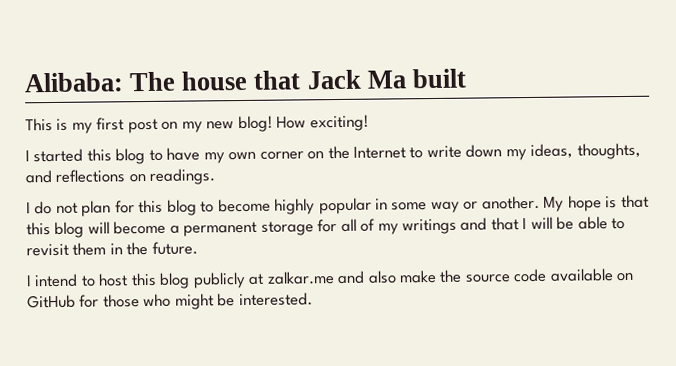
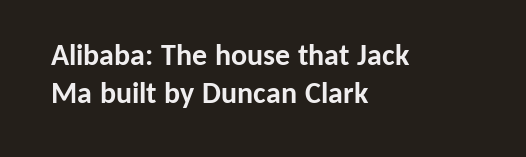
[25,114,369,134] [25,142,641,165] [25,168,217,185] [26,194,649,217] [26,216,626,238] [26,241,198,257] [26,268,635,289] [27,292,313,310] // This is my first post on my new blog! How exciting! // I started this blog to have my own corner on the Internet to write down my ideas, thoughts, and reflections on readings. // I do not plan for this blog to become highly popular in some way or another. My hope is that this blog will become a permanent storage for all of my writings and that I will be able to revisit them in the future. // I intend to host this blog publicly at zalkar.me and also make the source code available on GitHub for those who might be interested. -> [163,82,369,108] by Duncan Clark

